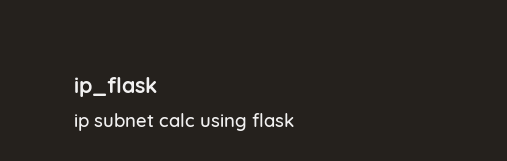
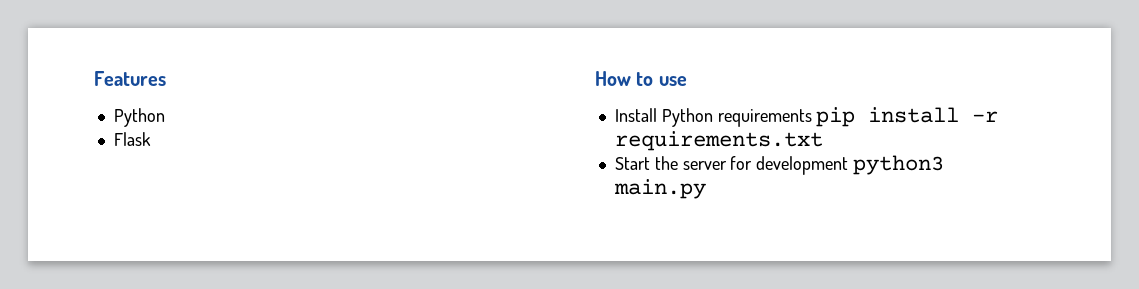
[74,77,157,97] [74,113,294,131] ip_flask // ip subnet calc using flask -> [94,71,166,86] [113,108,165,127] [113,132,151,146] [595,71,687,86] [614,107,999,127] [614,131,823,151] [614,155,945,175] [613,179,706,199] Features // Python // Flask // How to use // Install Python requirements pip install -r requirements.txt // Start the server for development python3 main.py

